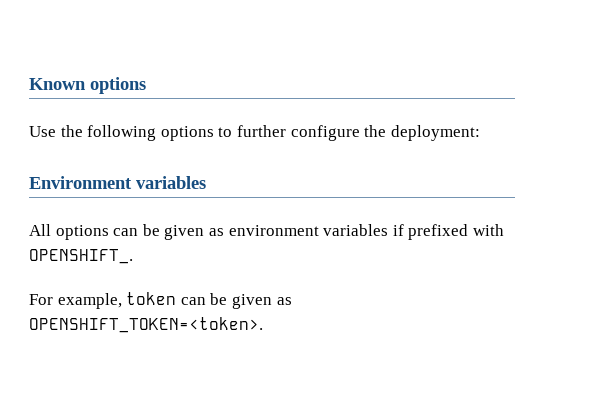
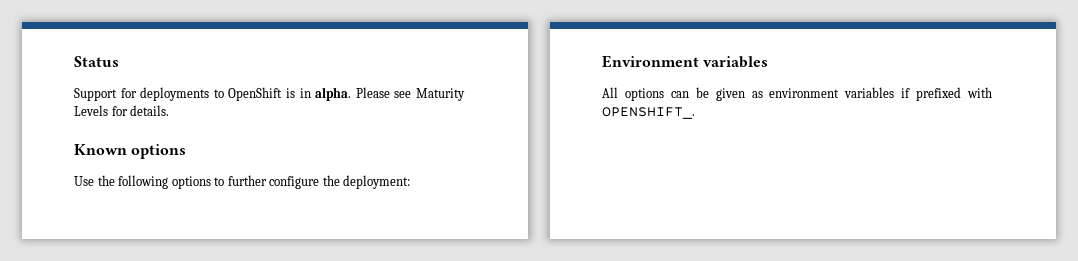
(29, 84) none -> [74,56,119,67] [74,87,465,101] [74,105,170,116] Status // Support for deployments to OpenShift is in alpha. Please see Maturity Levels for details. //
[29,292,292,309] [29,317,263,333] // For example, token can be given as OPENSHIFT_TOKEN=<token>. -> (695, 113) none

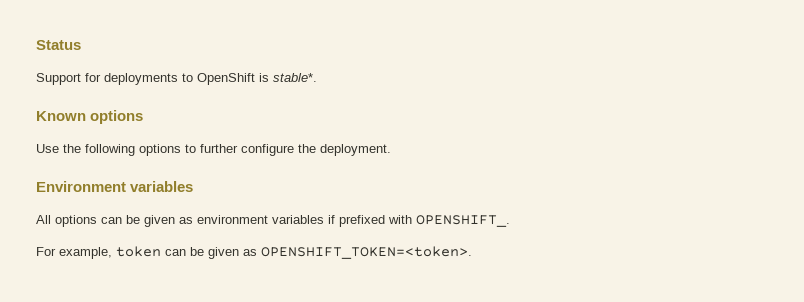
[299,87,465,101] [74,105,170,116] in alpha. Please see Maturity Levels for details. -> [273,73,317,82] stable*.
[343,175,411,189] deployment: -> [320,144,391,156] deployment.
(695, 113) none -> [36,246,472,259] // For example, token can be given as OPENSHIFT_TOKEN=<token>.

